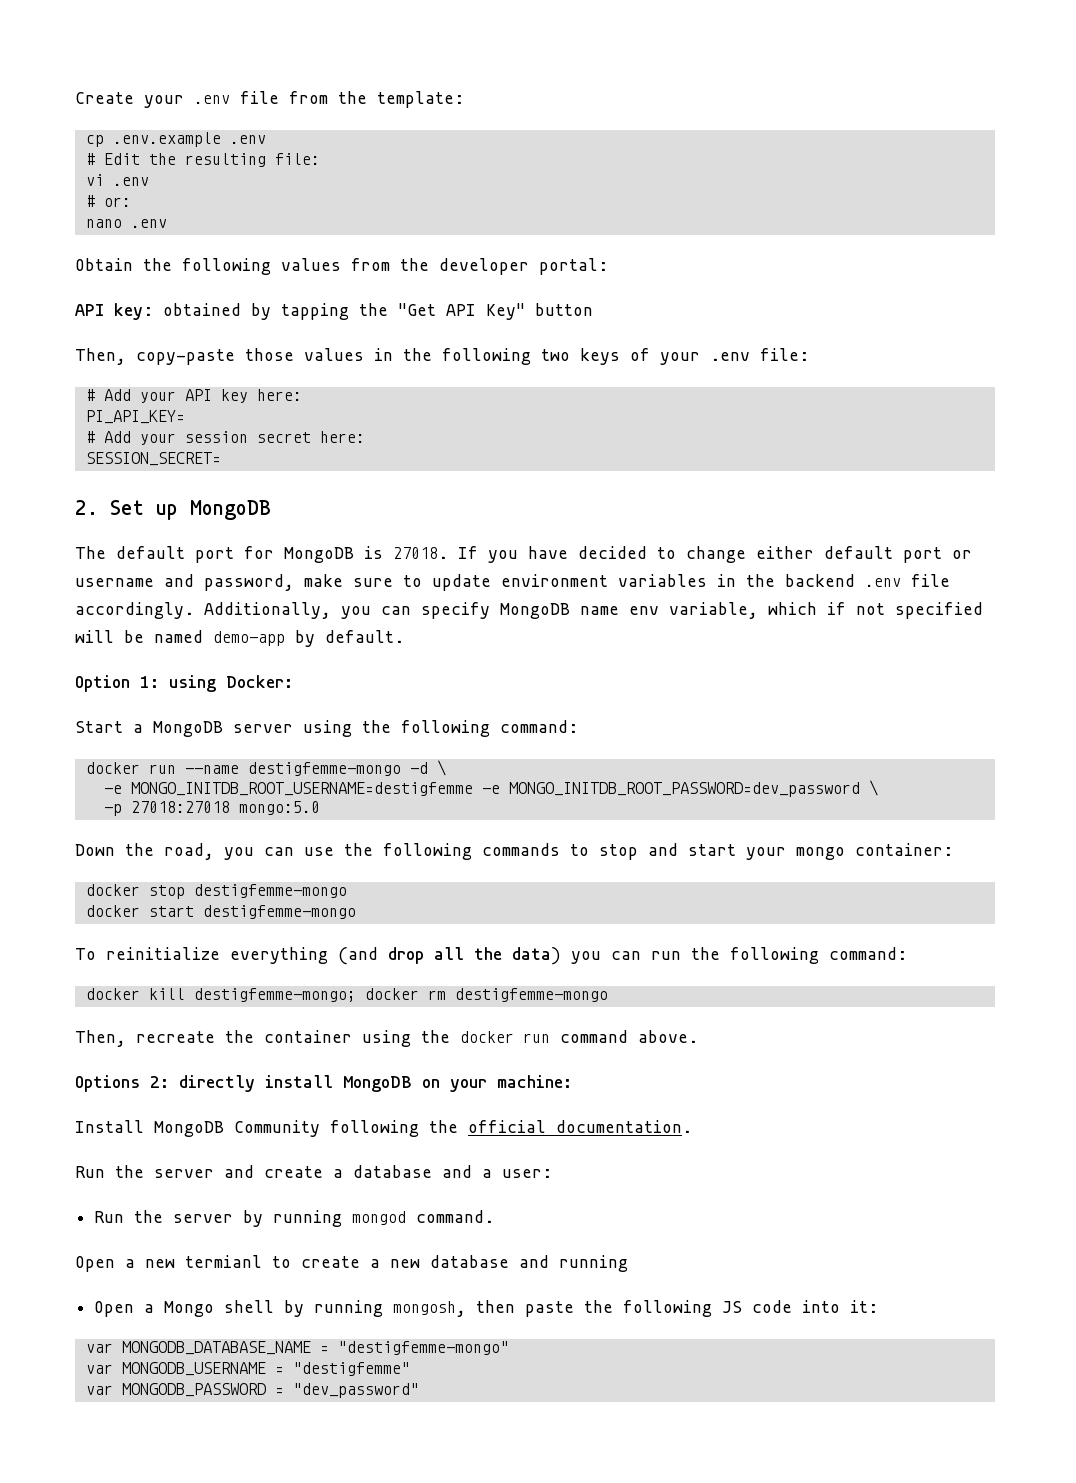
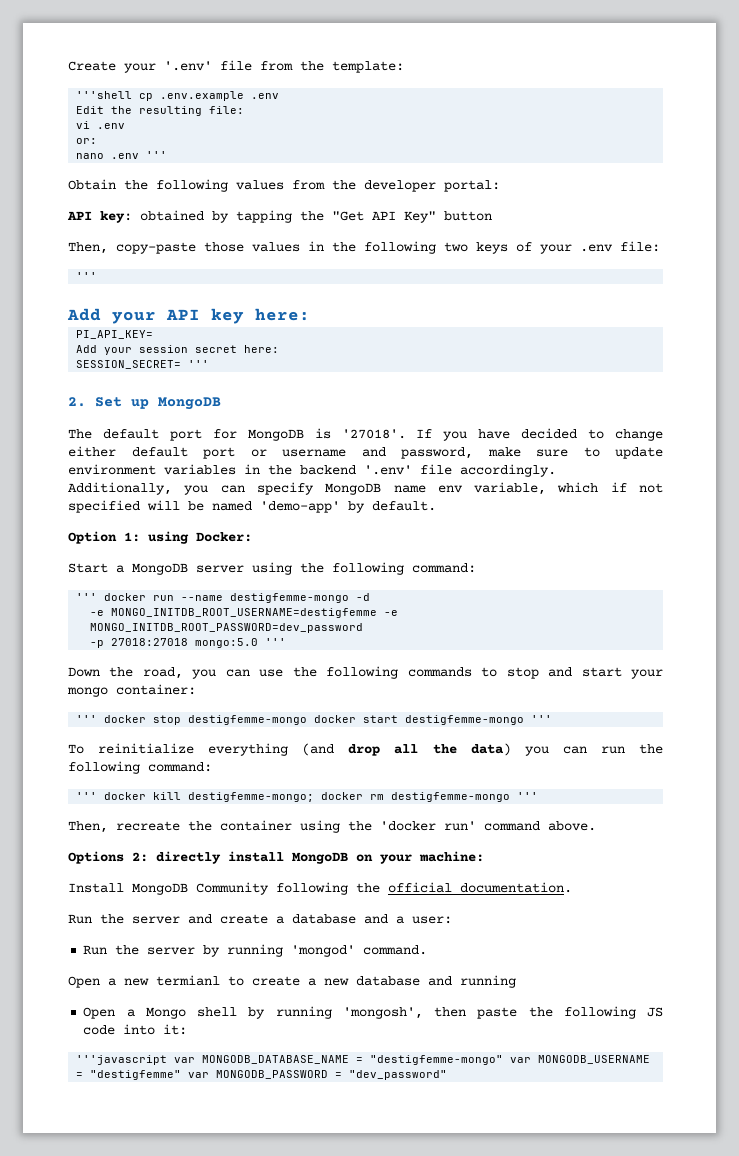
[194,95,230,104] .env -> [164,61,212,71] '.env'
(464, 99) none -> [76,91,133,99] '''shell
[85,153,95,165] # -> (280, 96) none
[85,195,95,207] # -> (126, 126) none
(167, 223) none -> [146,151,168,159] '''
[85,389,95,401] # -> [76,272,98,280] ''' //
[85,431,95,443] # -> (154, 334) none
(221, 459) none -> [188,360,210,368] '''
[393,547,448,559] 27018. -> [341,429,406,439] '27018'.
[865,578,901,587] .env -> [364,465,412,475] '.env'
[213,631,285,646] demo-app -> [260,501,340,513] 'demo-app'
(578, 726) none -> [76,593,98,601] '''
[436,760,446,776] \ -> (371, 597) none
[868,780,878,796] \ -> (364, 628) none
(320, 808) none -> [265,638,287,646] '''
(953, 849) none -> [76,715,98,723] '''
(347, 891) // -> (308, 720) none
(356, 912) none -> [531,715,553,723] '''
(907, 953) none -> [76,792,98,800] '''
(608, 995) none -> [517,792,539,800] '''
[460,1031,550,1043] docker run -> [380,821,476,831] 'docker run'
[352,1211,407,1225] mongod -> [291,945,356,957] 'mongod'
[393,1301,467,1317] mongosh, -> [342,1007,423,1019] 'mongosh',
(879, 1306) none -> [76,1055,168,1065] '''javascript
(509, 1348) // -> (504, 1060) none
(410, 1369) // -> (182, 1075) none

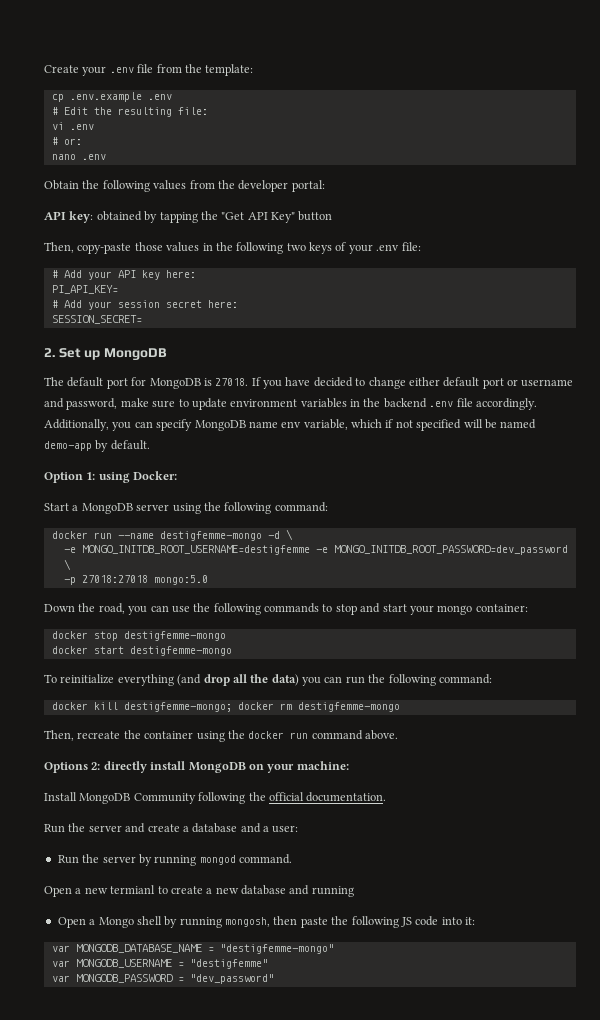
[164,61,212,71] '.env' -> [109,67,134,73] .env
[76,91,133,99] '''shell -> (254, 70) none
(280, 96) none -> [51,107,58,115] #
(126, 126) none -> [51,137,58,145] #
[146,151,168,159] ''' -> (106, 157) none
[76,272,98,280] ''' // -> [51,270,58,278] #
(154, 334) none -> [51,300,58,308] #
[188,360,210,368] ''' -> (142, 319) none
[341,429,406,439] '27018'. -> [215,378,249,386] 27018.
[364,465,412,475] '.env' -> [429,401,454,407] .env
[260,501,340,513] 'demo-app' -> [44,441,92,451] demo-app
[76,593,98,601] ''' -> (328, 507) none
(371, 597) none -> [285,529,293,540] \
(364, 628) none -> [63,559,71,570] \
[265,638,287,646] ''' -> (208, 580) none
[76,715,98,723] ''' -> (528, 608) none
(308, 720) none -> (226, 636) //
[531,715,553,723] ''' -> (232, 651) none
[76,792,98,800] ''' -> (492, 679) none
[517,792,539,800] ''' -> (400, 707) none
[380,821,476,831] 'docker run' -> [248,731,309,739] docker run
[291,945,356,957] 'mongod' -> [199,855,236,865] mongod
[342,1007,423,1019] 'mongosh', -> [225,917,270,927] mongosh,
[76,1055,168,1065] '''javascript -> (475, 921) none
(504, 1060) none -> (334, 949) //
(182, 1075) none -> (268, 964) //

